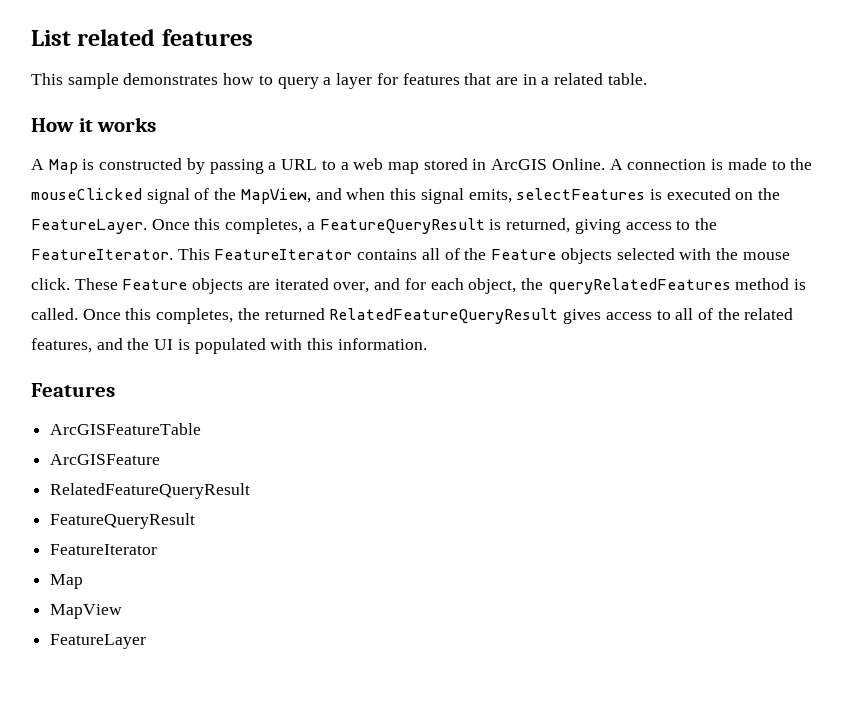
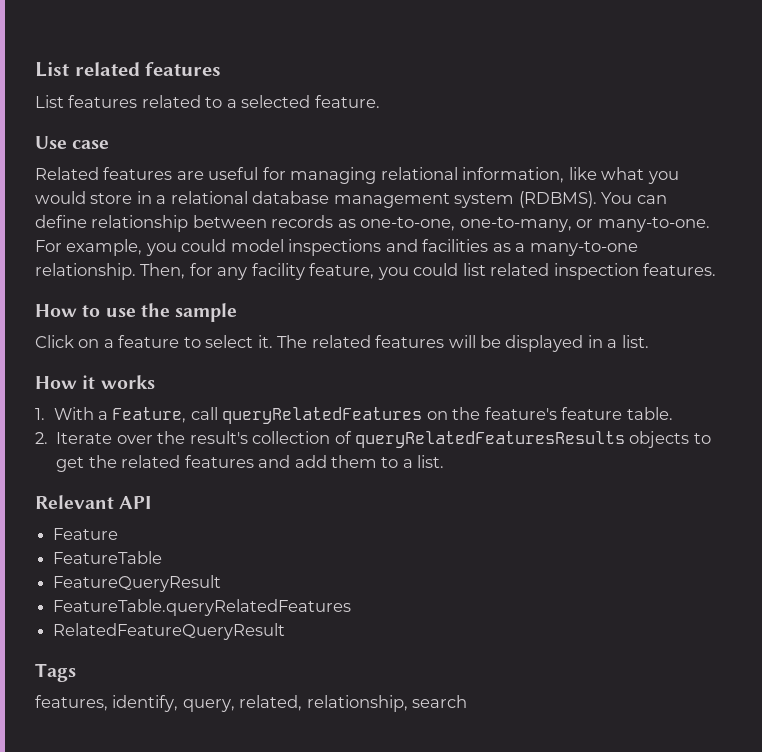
[31,73,647,89] [31,117,157,132] [31,158,813,174] [31,188,781,204] [31,218,717,234] [31,248,790,264] [31,278,807,294] [31,308,794,324] [31,338,427,354] [31,383,115,397] [50,423,202,435] [50,454,161,465] [50,483,251,499] [50,513,196,529] [50,544,158,555] [50,574,84,589] [50,604,123,619] [50,634,147,649] This sample demonstrates how to query a layer for features that are in a related table. // How it works // A Map is constructed by passing a URL to a web map stored in ArcGIS Online. A connection is made to the mouseClicked signal of the MapView, and when this signal emits, selectFeatures is executed on the FeatureLayer. Once this completes, a FeatureQueryResult is returned, giving access to the FeatureIterator. This FeatureIterator contains all of the Feature objects selected with the mouse click. These Feature objects are iterated over, and for each object, the queryRelatedFeatures method is called. Once this completes, the returned RelatedFeatureQueryResult gives access to all of the related features, and the UI is populated with this information. // Features // ArcGISFeatureTable // ArcGISFeature // RelatedFeatureQueryResult // FeatureQueryResult // FeatureIterator // Map // MapView // FeatureLayer -> [35,95,380,108] [35,136,110,149] [35,167,679,184] [35,191,667,208] [35,215,710,232] [35,239,638,256] [35,263,717,280] [35,303,238,322] [35,335,649,352] [35,375,155,389] [35,407,673,424] [35,431,711,448] [56,455,445,472] [35,495,152,509] [53,528,119,540] [53,551,163,564] [53,575,222,592] [53,599,352,616] [53,623,286,640] [35,663,76,682] [35,695,468,712] List features related to a selected feature. // Use case // Related features are useful for managing relational information, like what you would store in a relational database management system (RDBMS). You can define relationship between records as one-to-one, one-to-many, or many-to-one. For example, you could model inspections and facilities as a many-to-one relationship. Then, for any facility feature, you could list related inspection features. // How to use the sample // Click on a feature to select it. The related features will be displayed in a list. // How it works // 1. With a Feature, call queryRelatedFeatures on the feature's feature table. // 2. Iterate over the result's collection of queryRelatedFeaturesResults objects to get the related features and add them to a list. // Relevant API // Feature // FeatureTable // FeatureQueryResult // FeatureTable.queryRelatedFeatures // RelatedFeatureQueryResult // Tags // features, identify, query, related, relationship, search

